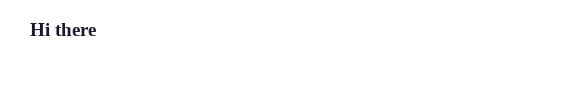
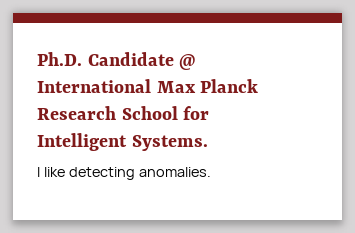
[30,23,97,36] Hi there -> [37,52,196,70] [37,79,259,93] [37,106,210,120] [37,133,208,151] [37,167,211,180] Ph.D. Candidate @ International Max Planck Research School for Intelligent Systems. // I like detecting anomalies.

